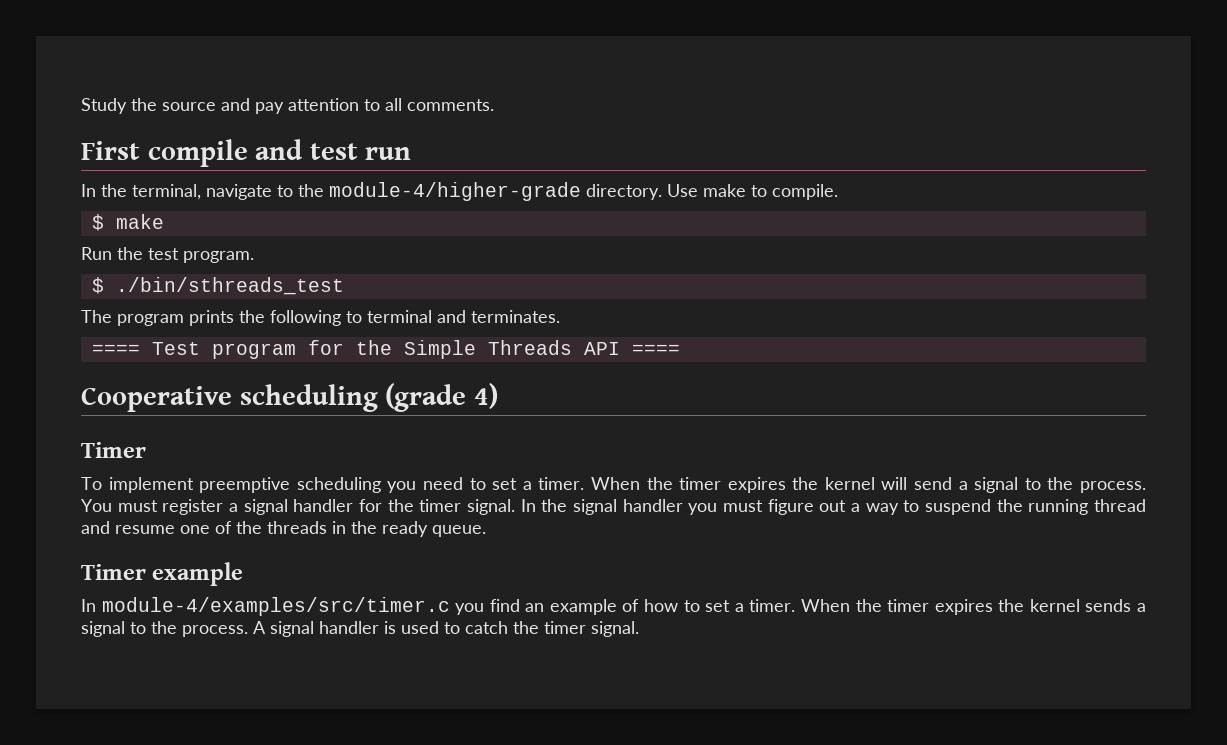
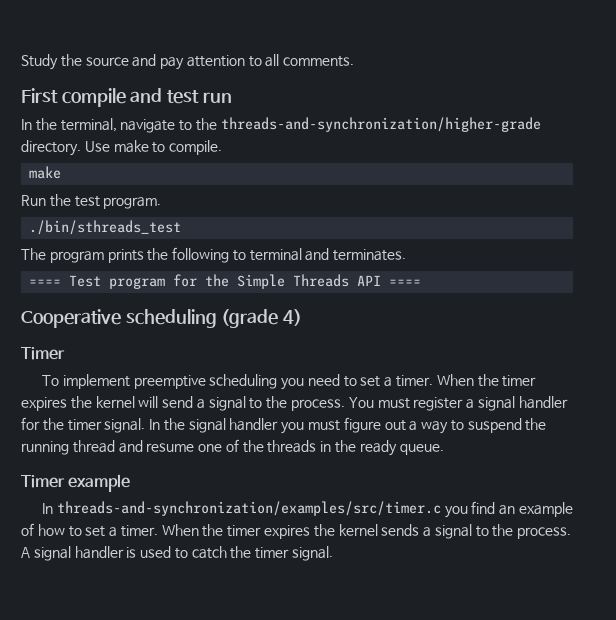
[329,182,581,201] module-4/higher-grade -> [220,117,541,132] threads-and-synchronization/higher-grade
[91,214,104,231] $ -> (223, 147) none
[91,277,104,294] $ -> (162, 203) none
[101,597,450,616] module-4/examples/src/timer.c -> [56,501,441,516] threads-and-synchronization/examples/src/timer.c

